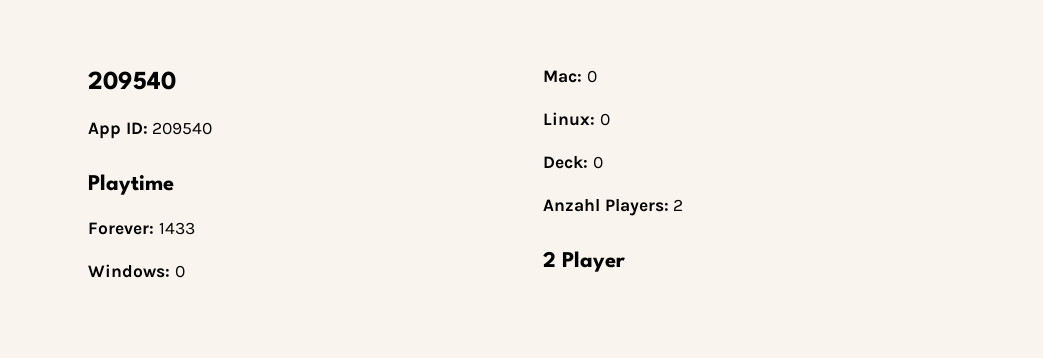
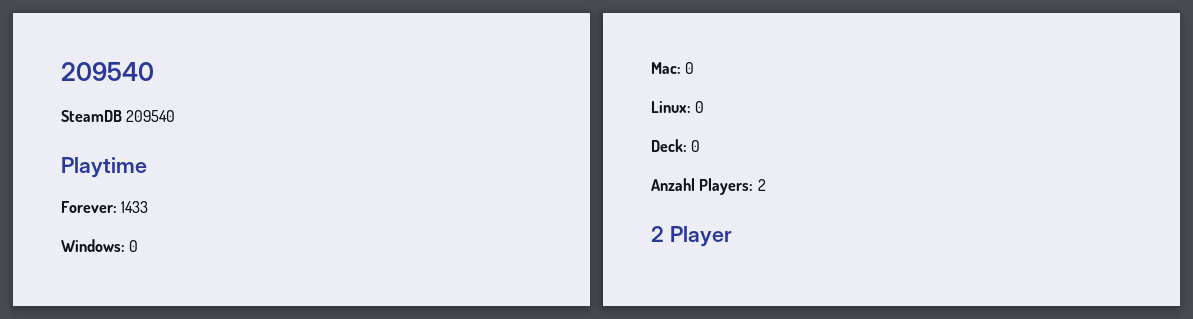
[88,71,176,90] [88,122,148,139] 209540 // App ID: -> [61,62,154,81] [61,110,122,122] 209540 // SteamDB

